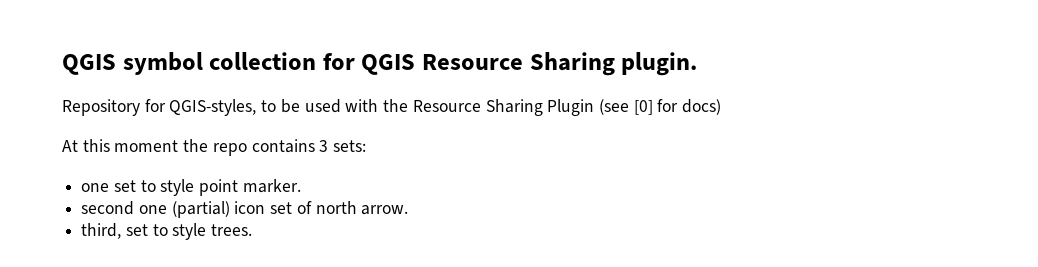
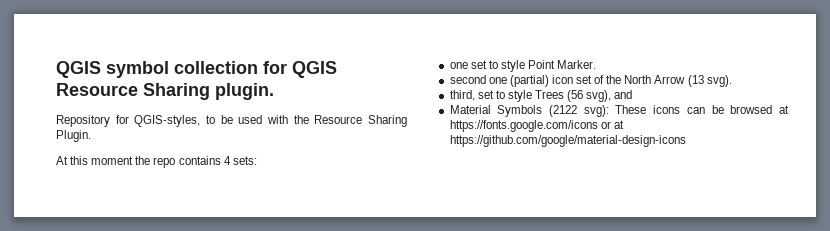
[547,99,722,116] Plugin (see [0] for docs) -> [56,130,91,142] Plugin.
[319,140,329,152] 3 -> [223,156,231,165] 4
[199,179,301,196] point marker. -> [528,60,597,69] Point Marker.
[315,201,409,215] north arrow. -> [606,75,732,87] the North Arrow (13 svg).
[211,224,253,236] trees. -> [535,90,633,102] [449,105,789,117] [449,120,624,132] [449,135,686,147] Trees (56 svg), and // Material Symbols (2122 svg): These icons can be browsed at https://fonts.google.com/icons or at https://github.com/google/material-design-icons

